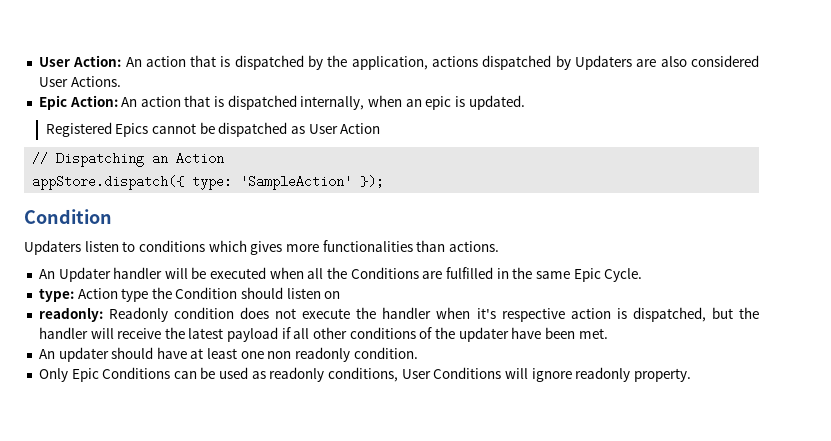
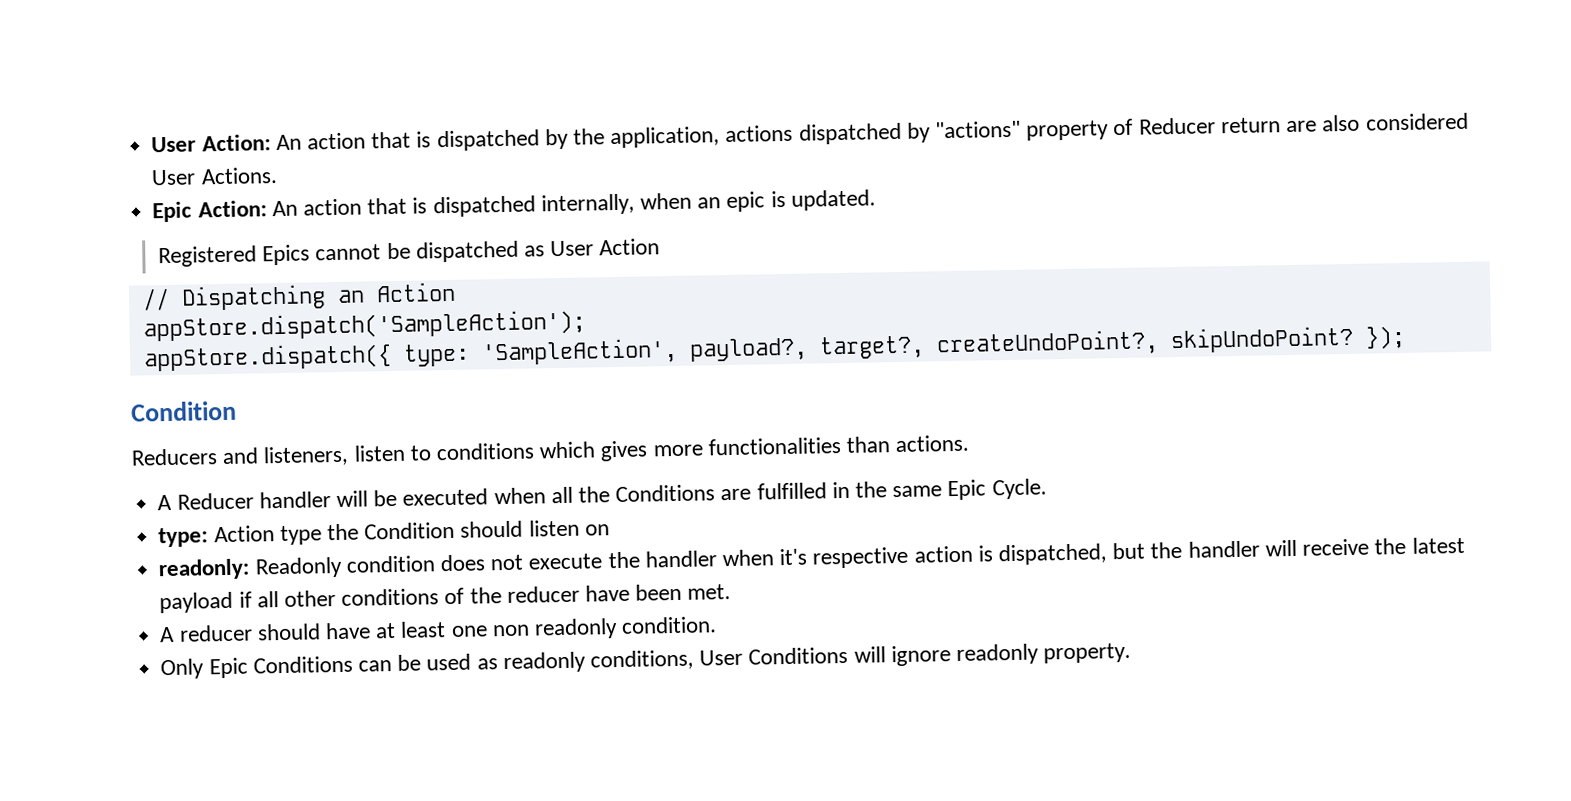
[575,55,633,70] Updaters -> [935,117,1281,141] "actions" property of Reducer return
(225, 158) none -> [142,309,586,342] // appStore.dispatch('SampleAction');
[240,175,353,190] 'SampleAction' -> [480,325,1354,366] 'SampleAction', payload?, target?, createUndoPoint?, skipUndoPoint?
[24,240,81,255] Updaters -> [131,445,350,467] Reducers and listeners,
[38,267,111,282] An Updater -> [157,492,254,511] A Reducer
[458,327,509,342] updater -> [506,585,580,603] reducer
[38,347,109,362] An updater -> [159,624,253,643] A reducer

